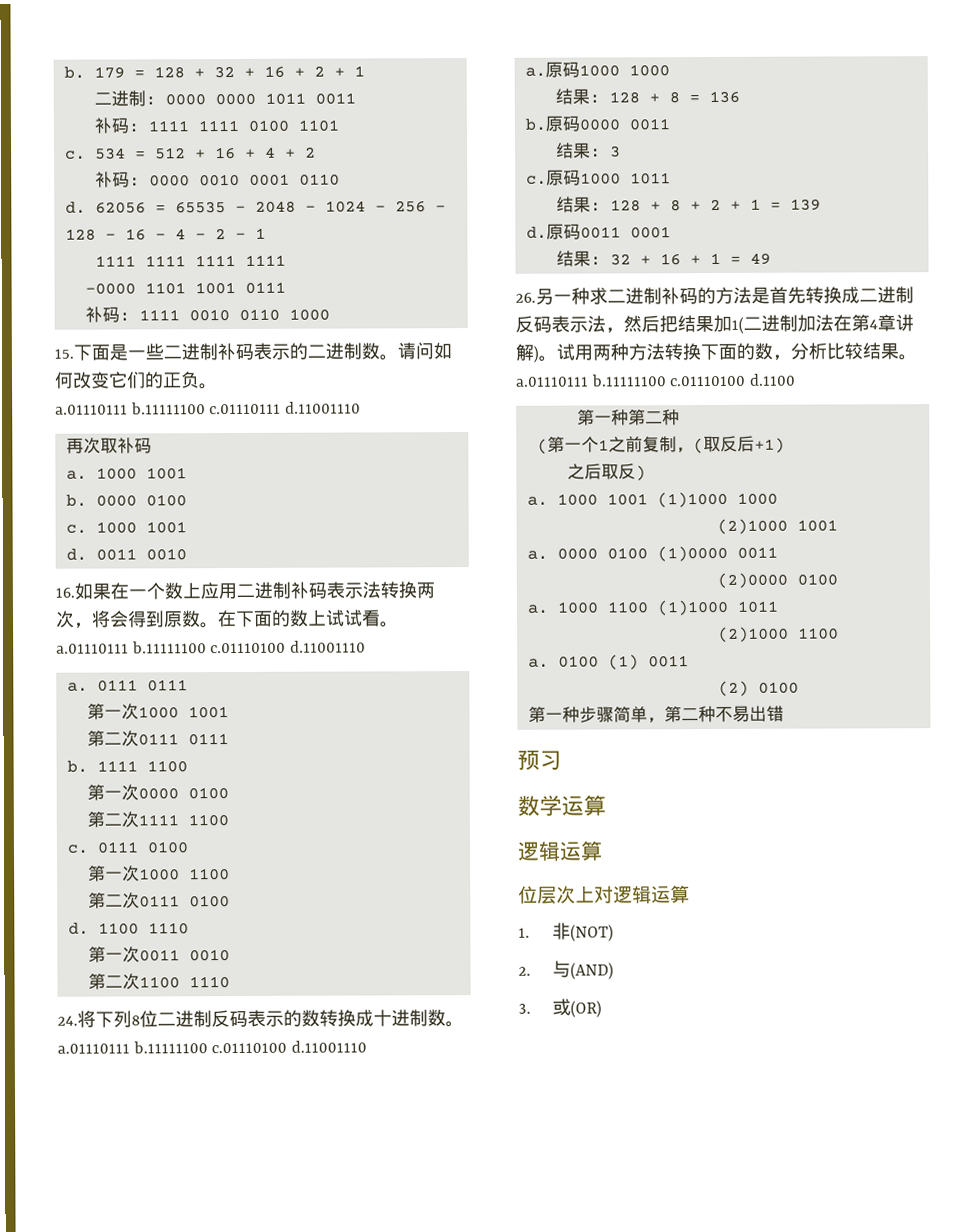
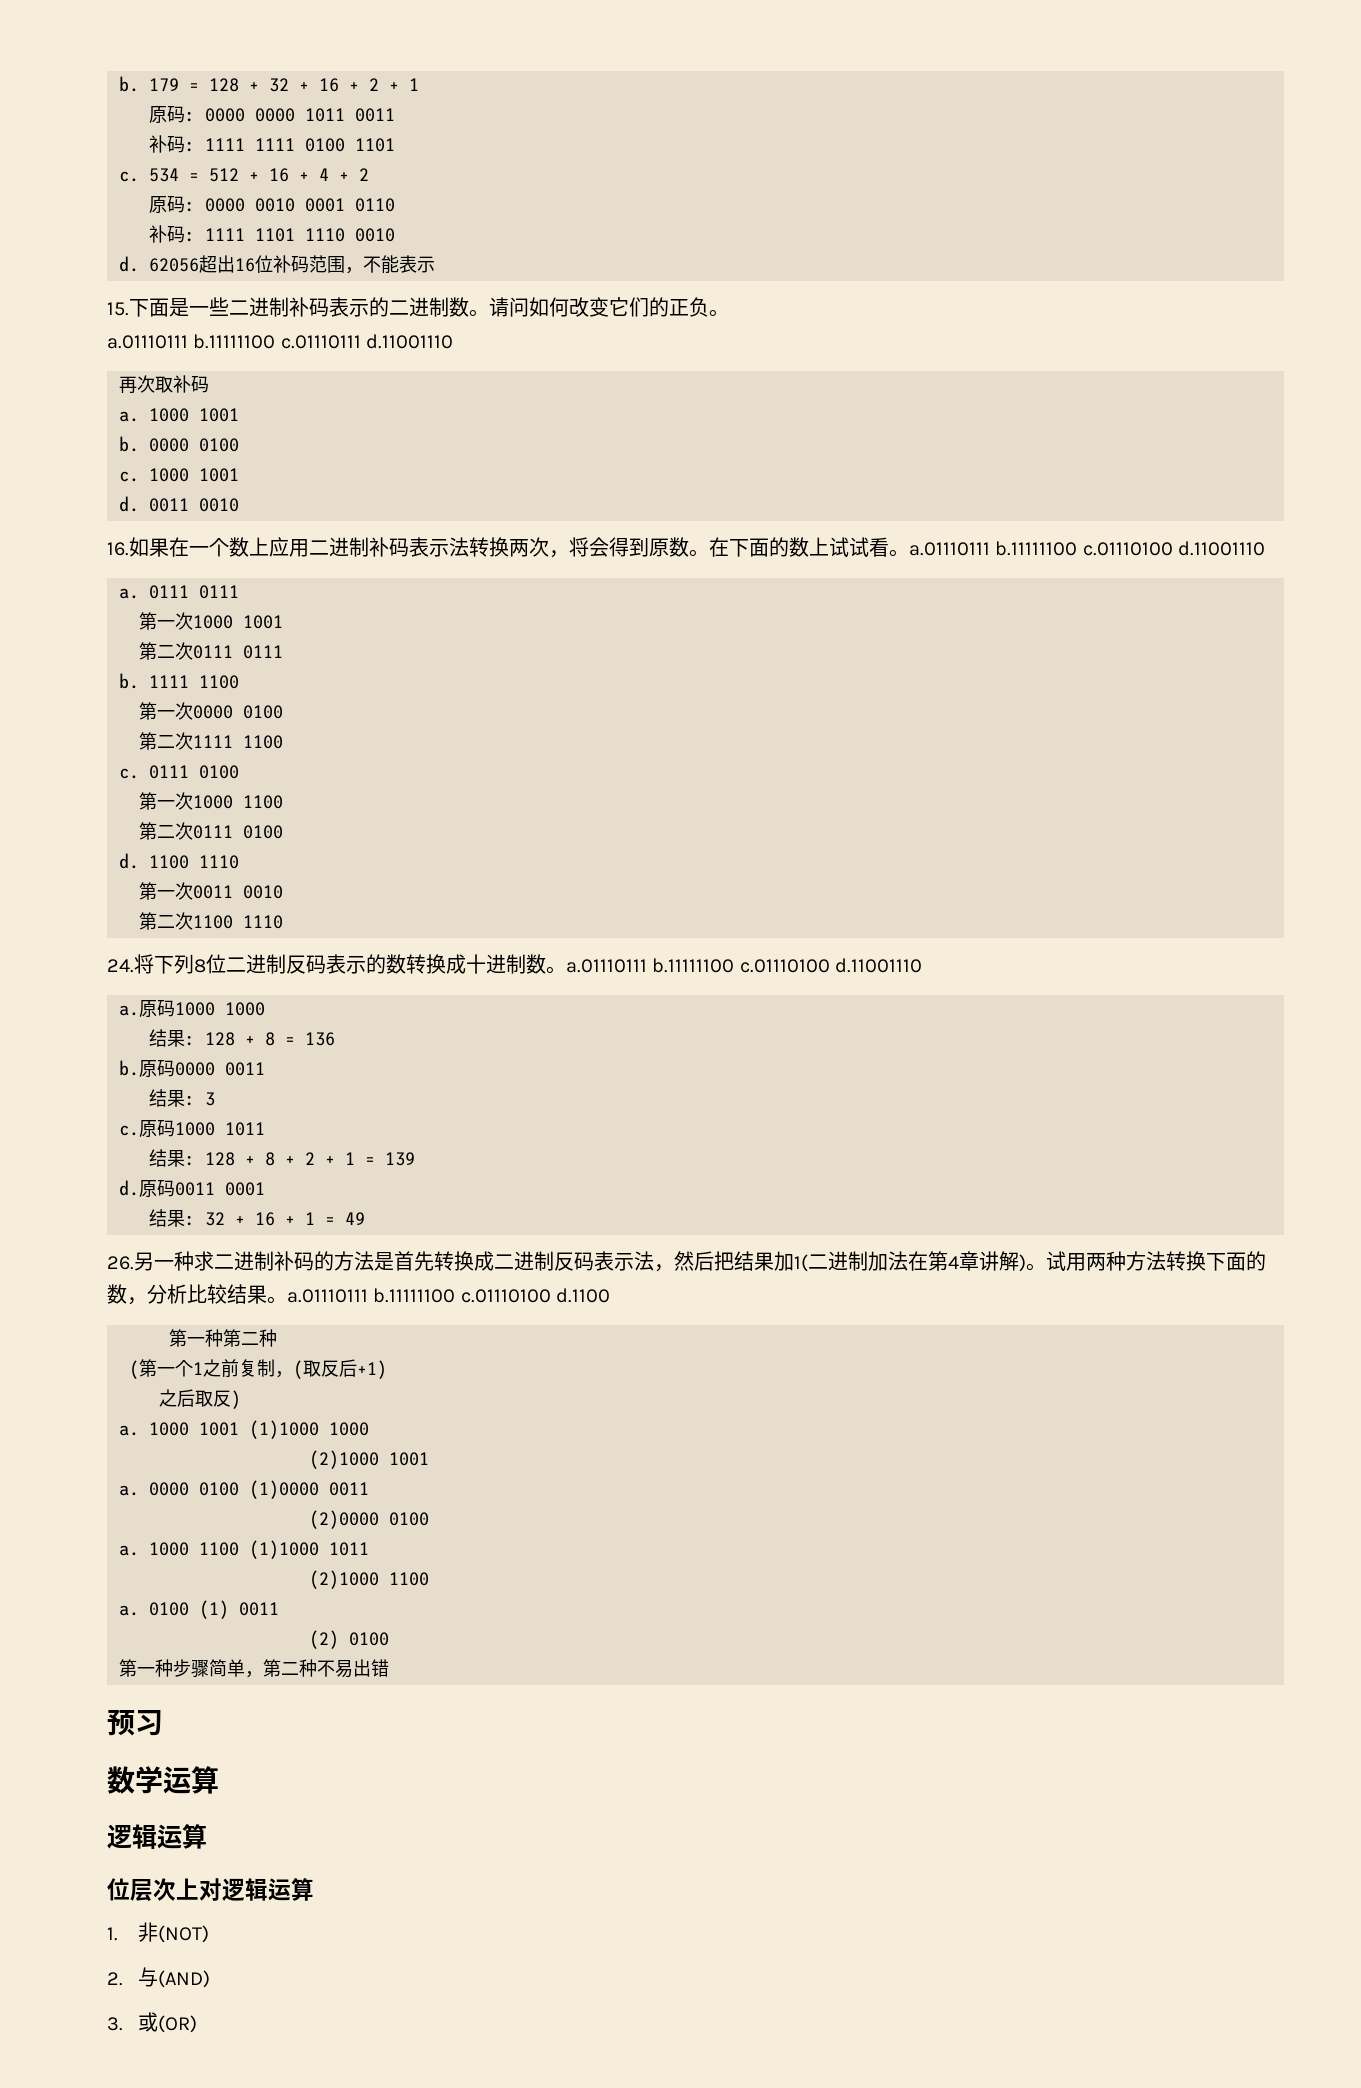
[93,90,146,107] 二进制 -> [149,106,185,123] 原码
[94,171,113,188] 补 -> [149,196,167,213] 原
[64,200,446,214] [64,227,266,241] [94,254,286,267] [84,281,286,295] [84,306,330,323] // d. 62056 = 65535 - 2048 - 1024 - 256 - 128 - 16 - 4 - 2 - 1 // 1111 1111 1111 1111 // -0000 1101 1001 0111 // 补码: 1111 0010 0110 1000 -> [149,225,395,243] [119,255,435,274] // 补码: 1111 1101 1110 0010 // d. 62056超出16位补码范围，不能表示

